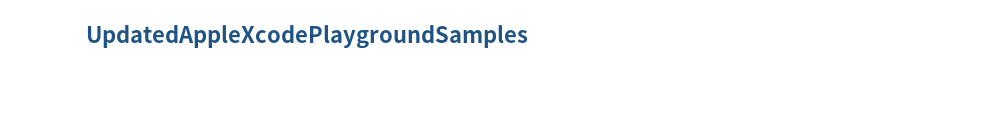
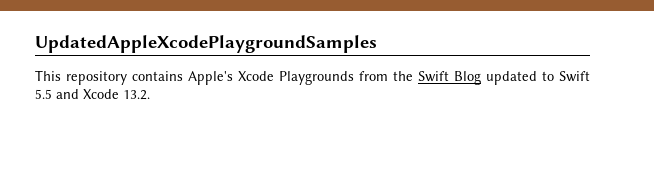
(528, 37) none -> [35,70,590,85] [35,89,150,100] // This repository contains Apple's Xcode Playgrounds from the Swift Blog updated to Swift 5.5 and Xcode 13.2.

